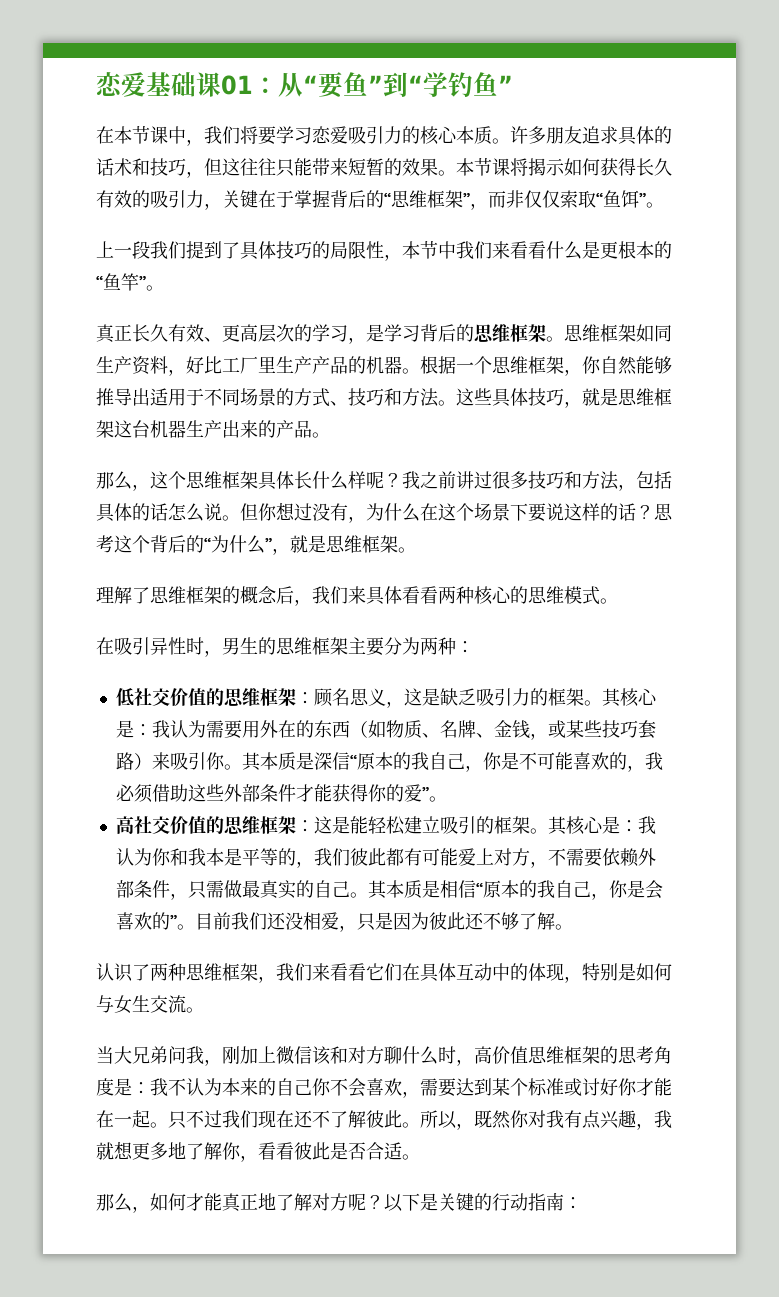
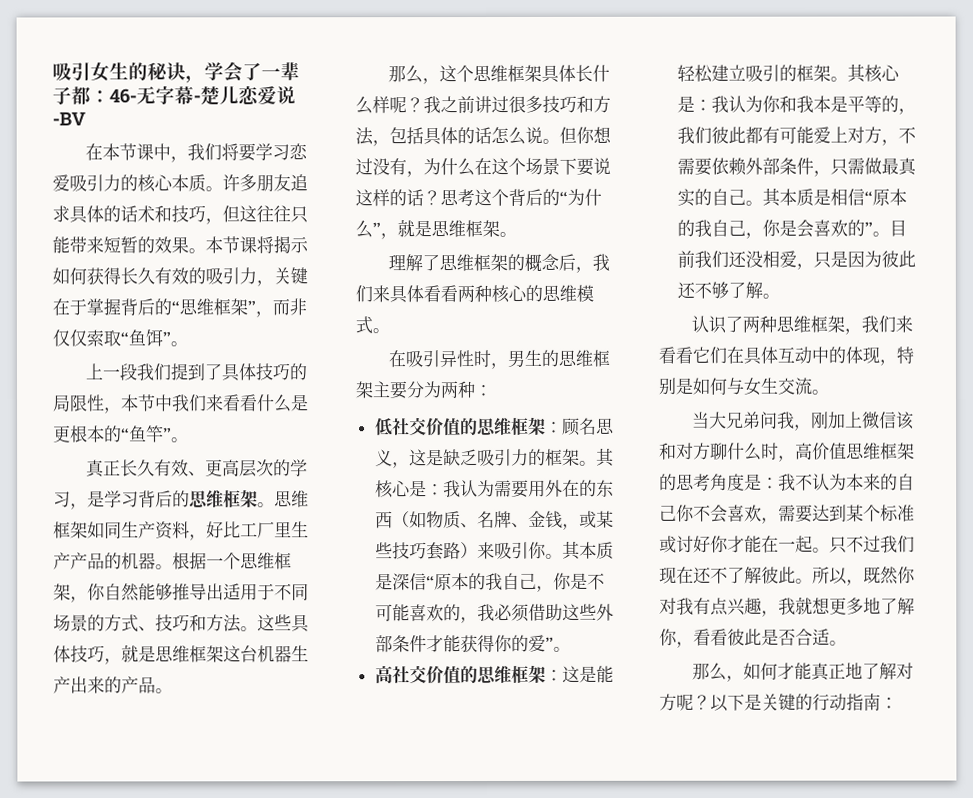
[96,72,513,98] 恋爱基础课01：从“要鱼”到“学钓鱼” -> [52,61,300,84] [52,85,296,106] [52,111,86,126] 吸引女生的秘诀，学会了一辈子都：46-无字幕-楚儿恋爱说-BV

